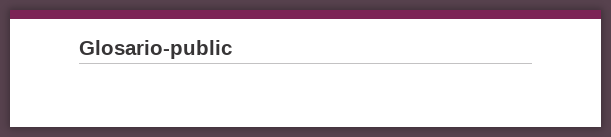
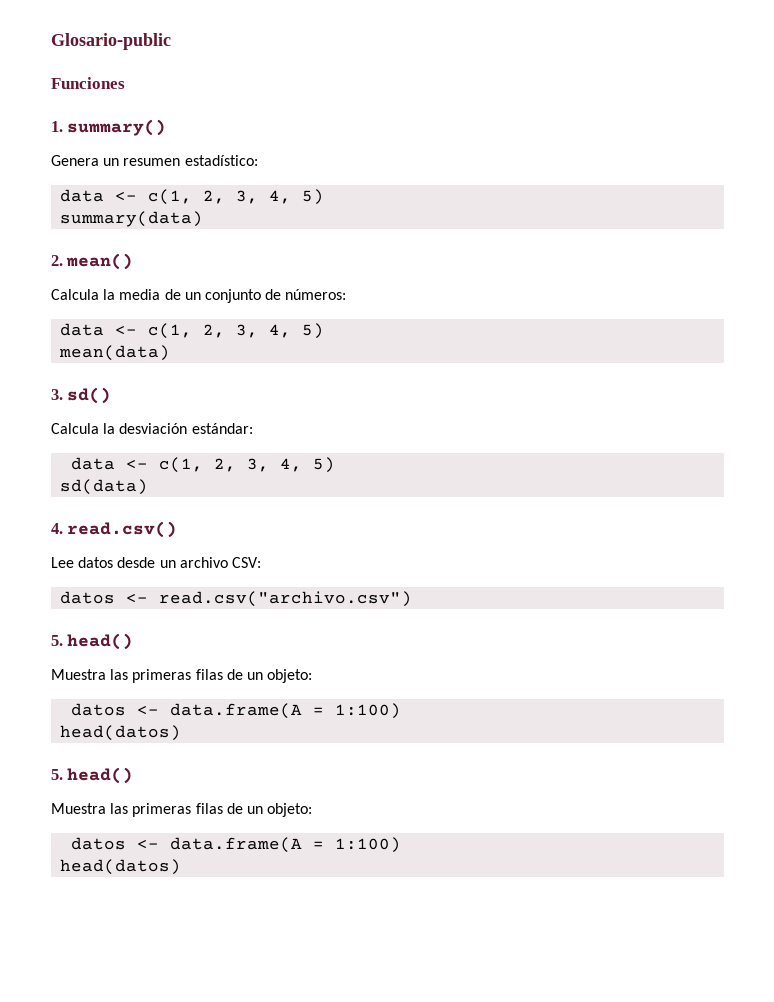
(232, 49) none -> [51,77,125,89] [51,119,167,136] [51,155,258,166] [60,189,325,205] [60,211,204,227] [51,253,134,270] [51,289,347,303] [60,323,325,339] [59,345,171,361] [51,387,112,404] [51,423,253,434] [71,457,336,473] [60,479,149,495] [51,521,178,538] [51,557,261,568] [60,591,413,607] [51,633,134,650] [51,669,313,683] [71,703,402,719] [60,725,182,741] [51,767,134,784] [51,803,313,817] [71,837,402,853] [60,859,182,875] // Funciones // 1. summary() // Genera un resumen estadístico: // data <- c(1, 2, 3, 4, 5) // summary(data) // 2. mean() // Calcula la media de un conjunto de números: // data <- c(1, 2, 3, 4, 5) // mean(data) // 3. sd() // Calcula la desviación estándar: // data <- c(1, 2, 3, 4, 5) // sd(data) // 4. read.csv() // Lee datos desde un archivo CSV: // datos <- read.csv("archivo.csv") // 5. head() // Muestra las primeras filas de un objeto: // datos <- data.frame(A = 1:100) // head(datos) // 5. head() // Muestra las primeras filas de un objeto: // datos <- data.frame(A = 1:100) // head(datos)

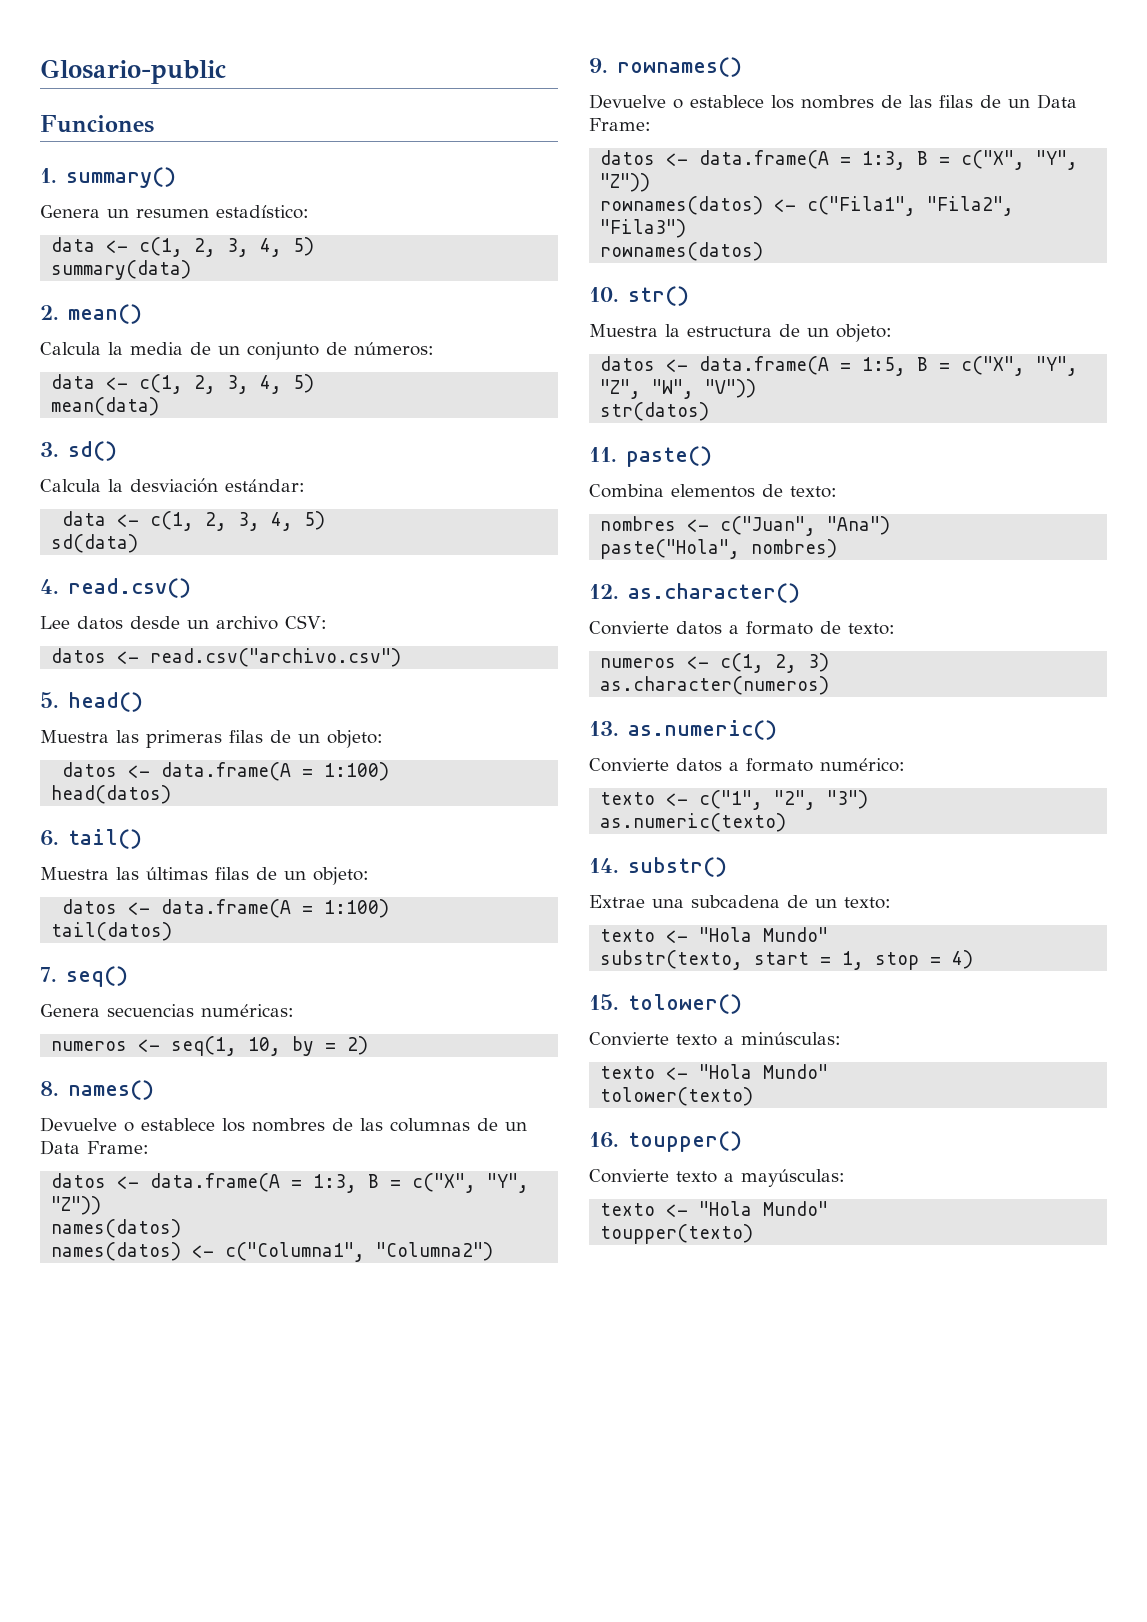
[51,767,134,784] [51,803,313,817] [71,837,402,853] [60,859,182,875] 5. head() // Muestra las primeras filas de un objeto: // datos <- data.frame(A = 1:100) // head(datos) -> [40,829,142,849] [40,867,369,885] [62,899,390,918] [51,922,173,941] [40,966,128,987] [40,1004,294,1017] [51,1036,369,1056] [40,1080,154,1100] [40,1117,527,1132] [40,1140,149,1155] [51,1173,530,1193] [51,1196,102,1215] [51,1219,182,1238] [51,1242,494,1262] [589,57,742,77] [589,94,1077,109] [589,118,651,131] [600,150,1079,170] [600,173,651,192] [600,196,1015,216] [600,219,687,238] [600,242,764,261] [589,286,689,306] [589,324,892,342] [600,356,1079,376] [600,379,757,399] [600,402,710,421] [589,446,712,467] [589,484,837,498] [600,516,891,536] [600,539,838,559] [589,583,800,603] [589,621,895,635] [600,653,830,673] [600,676,830,695] [589,720,777,740] [589,758,905,772] [600,790,869,810] [600,813,787,832] [589,857,727,877] [589,895,891,909] [600,927,829,943] [600,950,974,970] [589,994,742,1014] [589,1032,841,1046] [600,1064,829,1080] [600,1087,754,1106] [589,1131,742,1152] [589,1169,845,1187] [600,1201,829,1217] [600,1224,754,1244] 6. tail() // Muestra las últimas filas de un objeto: // datos <- data.frame(A = 1:100) // tail(datos) // 7. seq() // Genera secuencias numéricas: // numeros <- seq(1, 10, by = 2) // 8. names() // Devuelve o establece los nombres de las columnas de un Data Frame: // datos <- data.frame(A = 1:3, B = c("X", "Y", "Z")) // names(datos) // names(datos) <- c("Columna1", "Columna2") // 9. rownames() // Devuelve o establece los nombres de las filas de un Data Frame: // datos <- data.frame(A = 1:3, B = c("X", "Y", "Z")) // rownames(datos) <- c("Fila1", "Fila2", "Fila3") // rownames(datos) // 10. str() // Muestra la estructura de un objeto: // datos <- data.frame(A = 1:5, B = c("X", "Y", "Z", "W", "V")) // str(datos) // 11. paste() // Combina elementos de texto: // nombres <- c("Juan", "Ana") // paste("Hola", nombres) // 12. as.character() // Convierte datos a formato de texto: // numeros <- c(1, 2, 3) // as.character(numeros) // 13. as.numeric() // Convierte datos a formato numérico: // texto <- c("1", "2", "3") // as.numeric(texto) // 14. substr() // Extrae una subcadena de un texto: // texto <- "Hola Mundo" // substr(texto, start = 1, stop = 4) // 15. tolower() // Convierte texto a minúsculas: // texto <- "Hola Mundo" // tolower(texto) // 16. toupper() // Convierte texto a mayúsculas: // texto <- "Hola Mundo" // toupper(texto)

